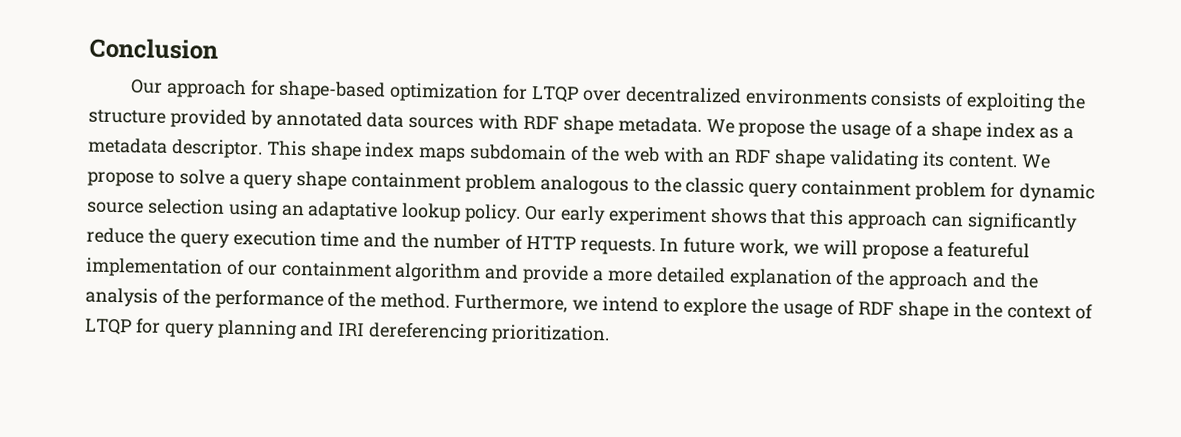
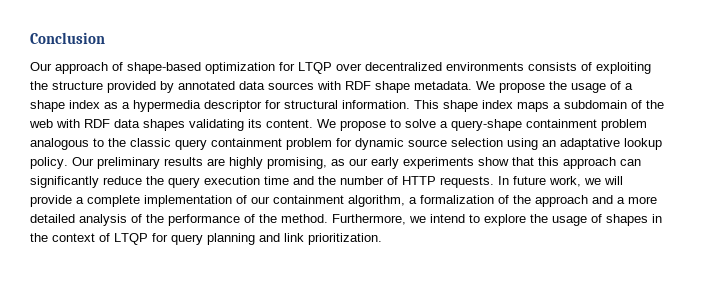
[250,80,276,96] for -> [112,62,123,71] of
[88,137,263,159] metadata descriptor. -> [133,100,410,112] hypermedia descriptor for structural information.
(467, 154) none -> [553,102,561,109] a
[707,149,827,168] an RDF shape -> [84,119,185,131] RDF data shapes
[243,171,348,190] query shape -> [451,119,522,131] query-shape
[559,205,768,226] early experiment shows -> [97,157,509,169] preliminary results are highly promising, as our early experiments show
[861,241,1031,260] propose a featureful -> [30,195,140,207] provide a complete
[394,262,833,289] algorithm and provide a more detailed explanation -> [348,195,494,207] algorithm, a formalization
[1009,273,1039,289] the -> [617,196,657,204] [30,214,75,223] a more detailed
[857,301,949,321] RDF shape -> [606,214,648,226] shapes
[337,322,489,343] IRI dereferencing -> [284,233,304,242] link

